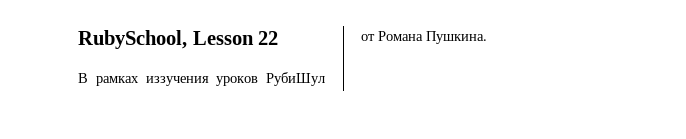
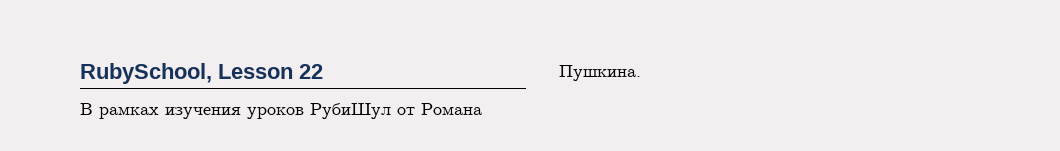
[145,76,209,86] иззучения -> [165,107,241,119] изучения

